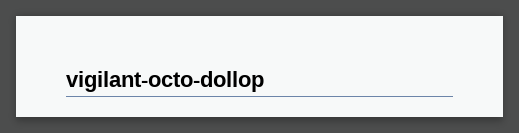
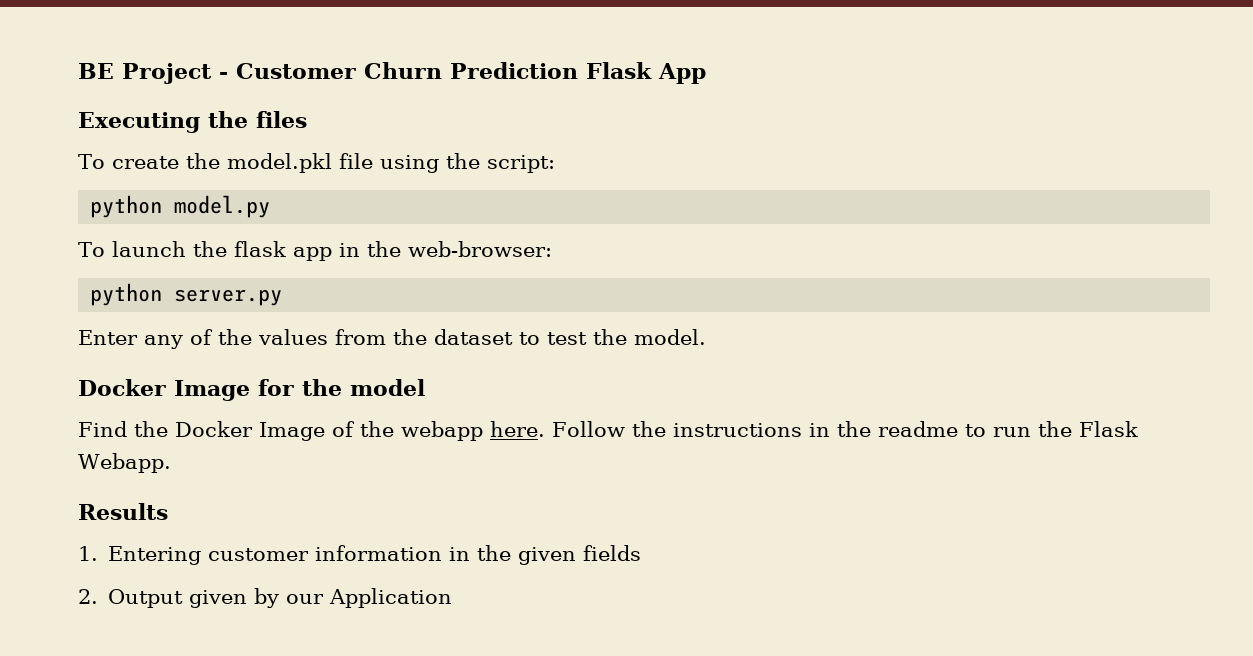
[66,71,264,92] vigilant-octo-dollop -> [78,62,706,84] [78,111,307,133] [78,153,555,173] [90,195,271,218] [78,241,552,261] [90,283,283,306] [78,329,706,349] [78,379,425,401] [78,421,1138,441] [78,453,171,473] [78,503,168,520] [78,545,642,565] [78,588,453,608] BE Project - Customer Churn Prediction Flask App // Executing the files // To create the model.pkl file using the script: // python model.py // To launch the flask app in the web-browser: // python server.py // Enter any of the values from the dataset to test the model. // Docker Image for the model // Find the Docker Image of the webapp here. Follow the instructions in the readme to run the Flask Webapp. // Results // 1. Entering customer information in the given fields // 2. Output given by our Application

